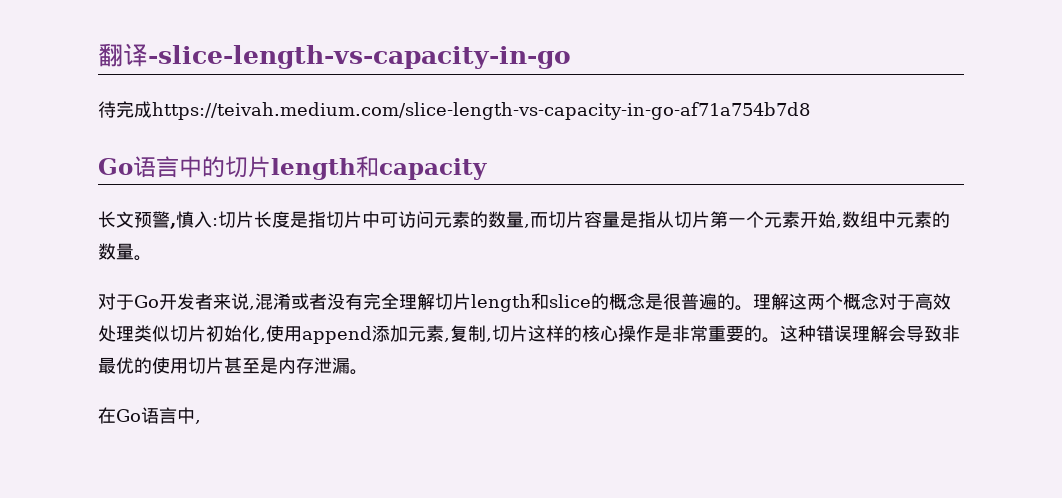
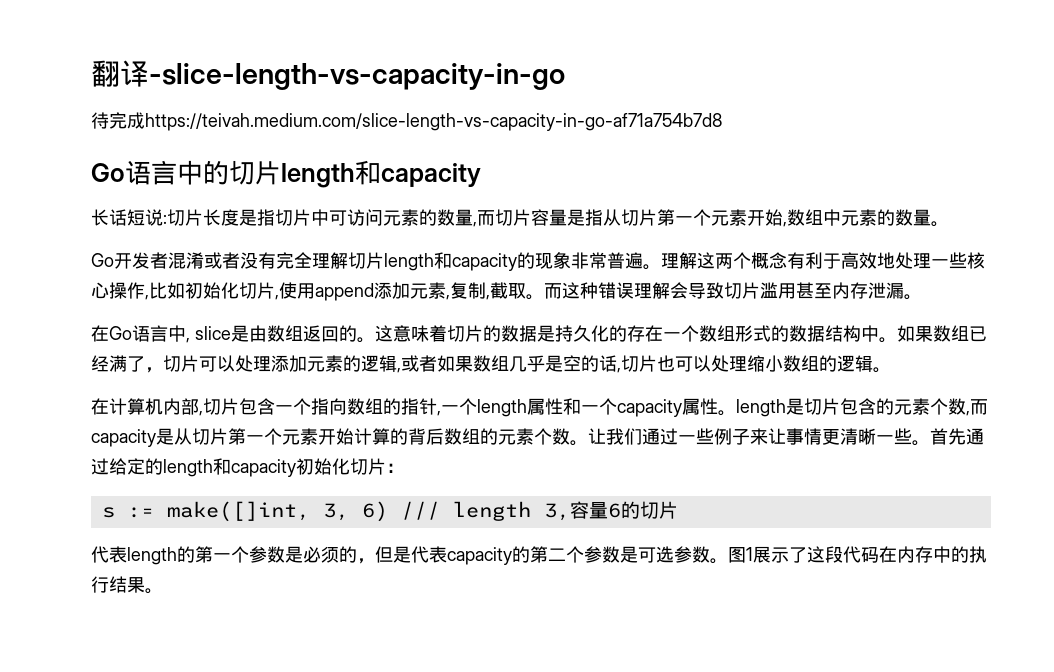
[116,211,212,229] 文预警,慎入 -> [109,209,163,226] 话短说
[98,293,134,310] 对于 -> (949, 224) none
[213,293,255,310] 来说, -> (168, 260) none
[549,293,951,311] [98,325,260,342] slice的概念是很普遍的。理解这两个概念对于高效处理类似切片初始化 -> [452,252,985,271] [91,282,275,300] capacity的现象非常普遍。理解这两个概念有利于高效地处理一些核心操作,比如初始化切片
[492,325,780,343] 切片这样的核心操作是非常重要的。 -> [490,282,562,300] 截取。而
[942,325,960,342] [98,357,278,374] 非最优的使用切片甚至是 -> [724,282,832,299] 切片滥用甚至
(201, 422) none -> [195,325,987,343] [91,355,891,373] [91,398,988,417] [91,428,984,447] [91,458,404,477] [101,501,678,522] [91,546,987,565] [91,576,163,594] slice是由数组返回的。这意味着切片的数据是持久化的存在一个数组形式的数据结构中。如果数组已经满了，切片可以处理添加元素的逻辑,或者如果数组几乎是空的话,切片也可以处理缩小数组的逻辑。 // 在计算机内部,切片包含一个指向数组的指针,一个length属性和一个capacity属性。length是切片包含的元素个数,而capacity是从切片第一个元素开始计算的背后数组的元素个数。让我们通过一些例子来让事情更清晰一些。首先通过给定的length和capacity初始化切片： // s := make([]int, 3, 6) /// length 3,容量6的切片 // 代表length的第一个参数是必须的，但是代表capacity的第二个参数是可选参数。图1展示了这段代码在内存中的执行结果。

